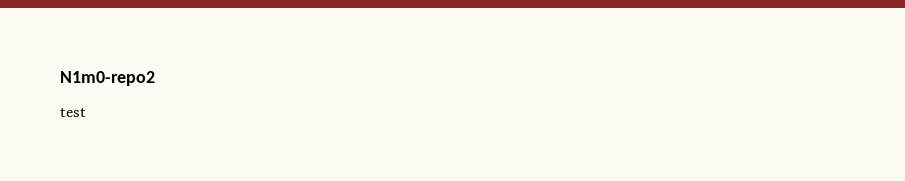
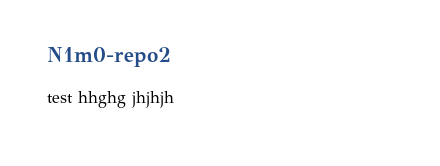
(86, 112) none -> [78,91,174,108] hhghg jhjhjh

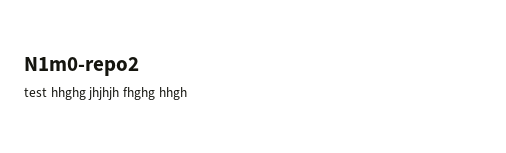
(174, 99) none -> [122,87,187,100] fhghg hhgh

